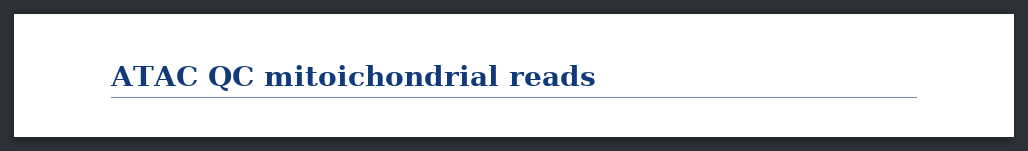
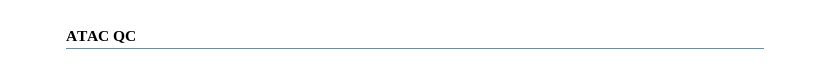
[263,65,596,86] mitoichondrial reads -> (137, 37) none

